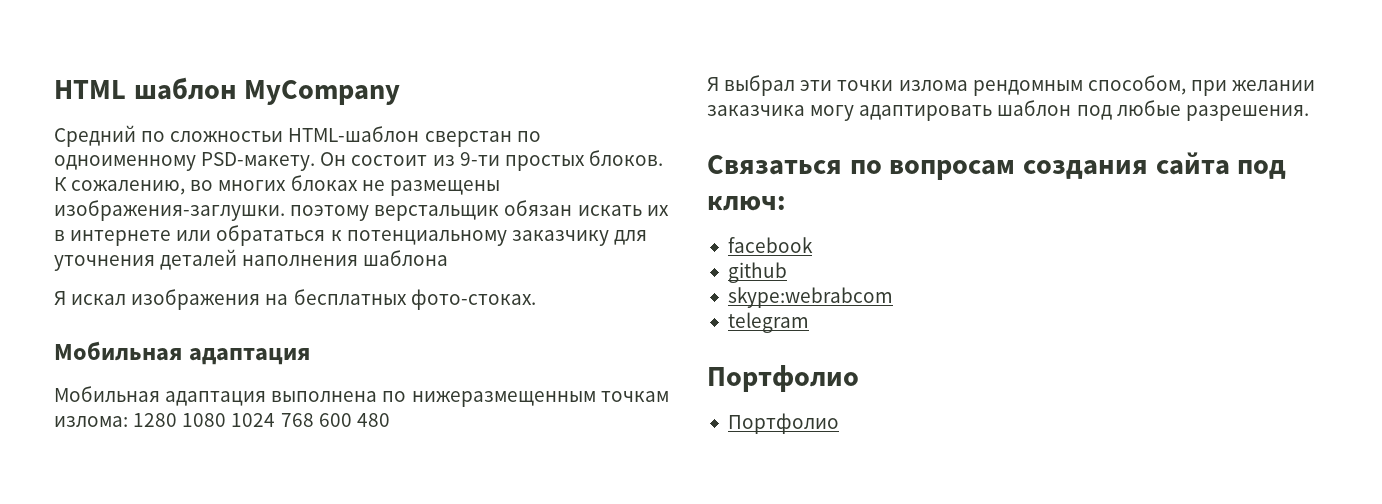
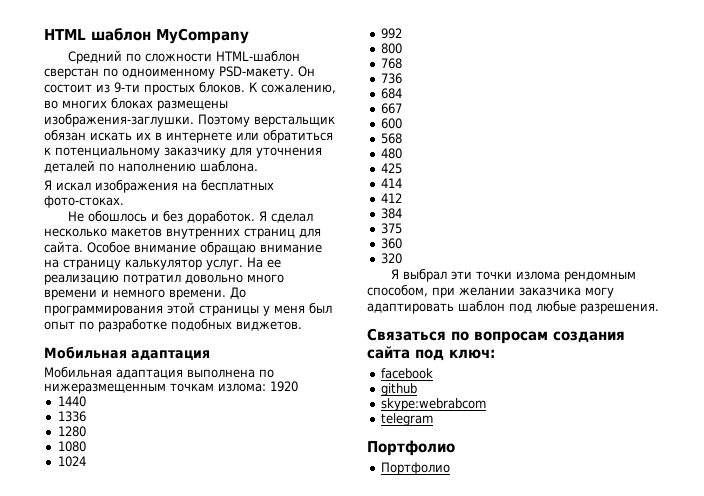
[170,131,284,142] сложностьи -> [145,53,213,62] сложности
[361,180,385,191] не -> (153, 103) none
[290,205,370,221] поэтому -> [198,114,250,127] Поэтому
[216,225,326,246] обрататься -> [263,129,333,143] обратиться
[242,250,449,266] наполнения шаблона -> [99,160,258,172] по наполнению шаблона.
(536, 299) none -> [68,210,314,224] [44,228,321,239] [44,241,322,255] [44,257,281,270] [44,274,284,285] [44,287,246,300] [44,302,332,316] [44,318,302,332] // Не обошлось и без доработок. Я сделал несколько макетов внутренних страниц для сайта. Особое внимание обращаю внимание на страницу калькулятор услуг. На ее реализацию потратил довольно много времени и немного времени. До программирования этой страницы у меня был опыт по разработке подобных виджетов.
(128, 421) none -> [270,381,298,392] [57,396,86,407] [57,411,86,422] 1920 // 1440 // 1336 //
(178, 420) none -> (86, 431) //
(227, 420) none -> (86, 446) //
(276, 420) none -> [380,28,402,39] [380,43,402,54] // 992 // 800 //
(314, 420) none -> [380,73,402,84] [380,88,402,99] [380,103,402,114] // 736 // 684 // 667 //
(352, 420) none -> [380,133,402,144] // 568 //
(390, 420) none -> [380,163,402,174] [380,178,402,188] [380,193,402,203] [380,208,402,219] [380,223,402,234] [380,238,402,249] [380,253,402,264] // 425 // 414 // 412 // 384 // 375 // 360 // 320

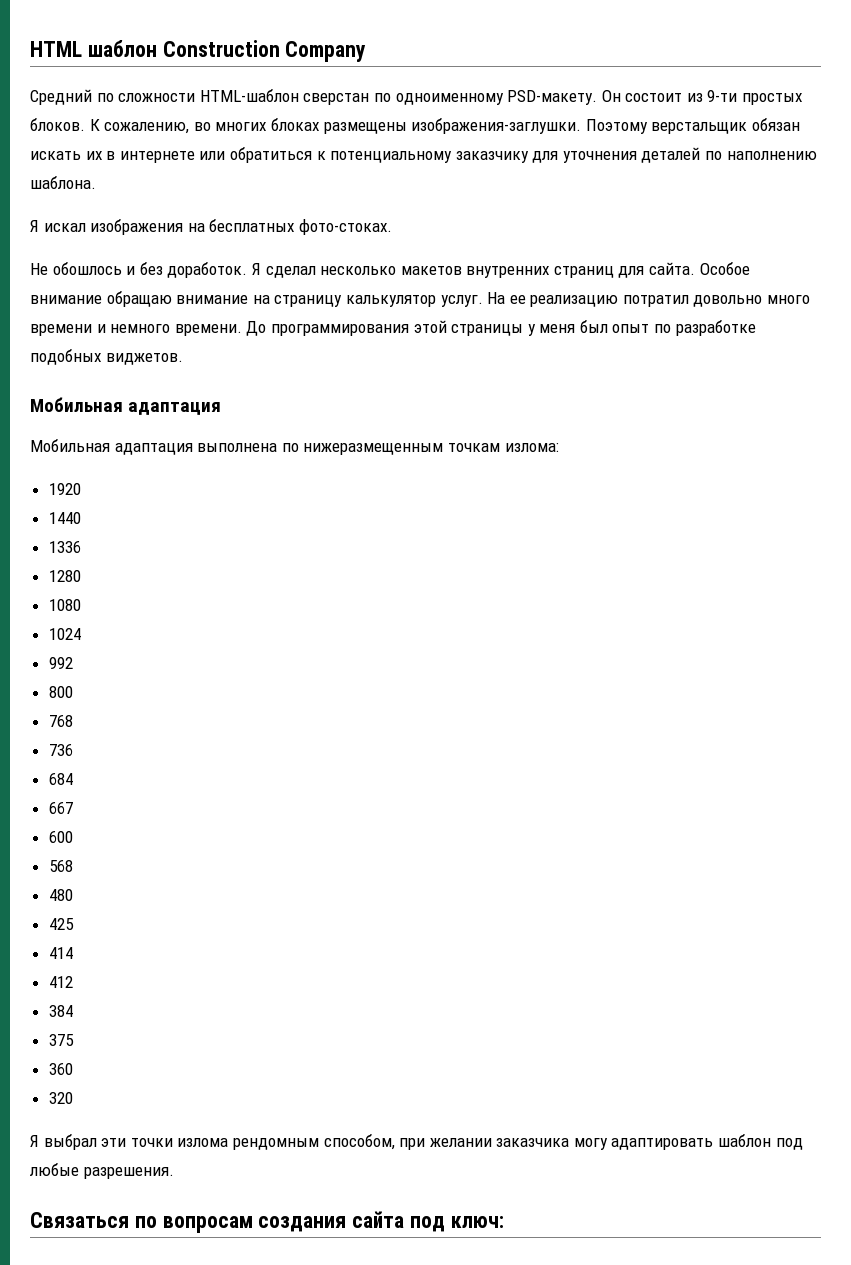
[156,28,249,44] MyCompany -> [162,40,367,62] Construction Company
(266, 387) none -> (559, 447) //
[380,368,433,379] [380,383,417,396] [380,398,486,411] [380,413,433,426] [367,440,455,456] [380,462,450,475] // facebook // github // skype:webrabcom // telegram // Портфолио // Портфолио -> (504, 1222) none

